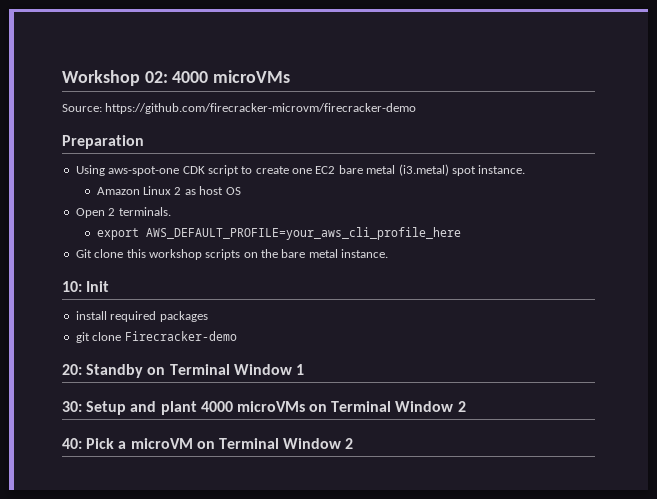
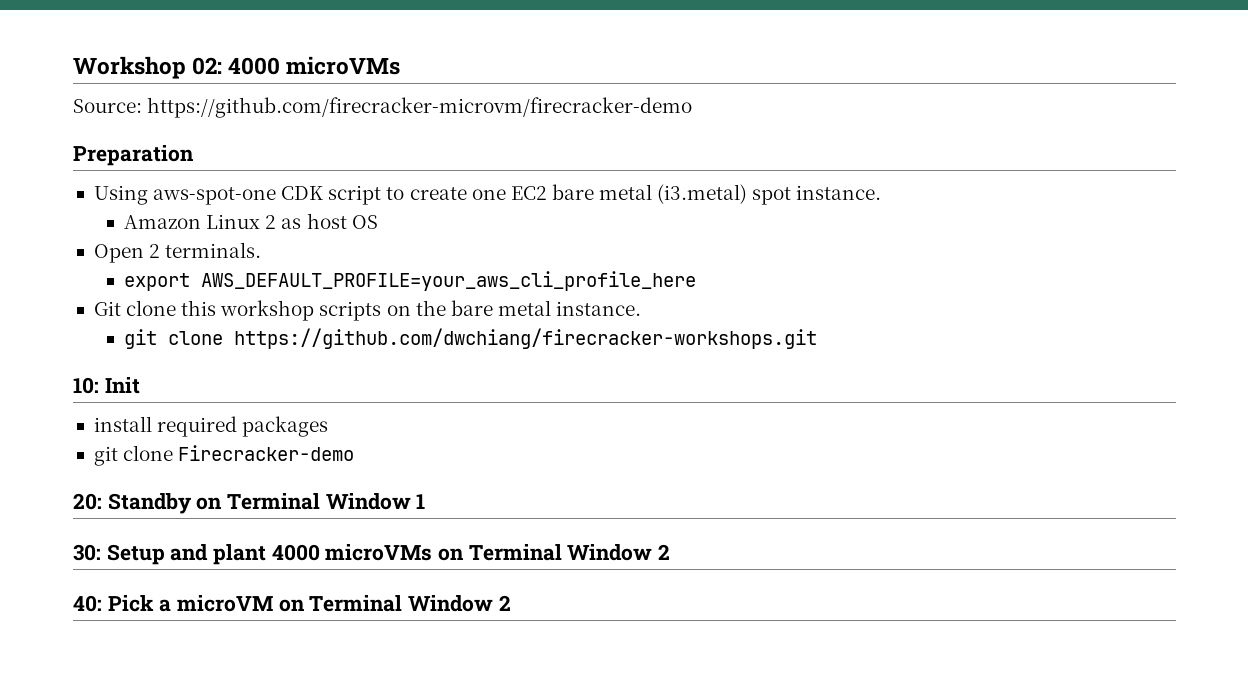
(389, 253) none -> [124,328,818,349] // git clone https://github.com/dwchiang/firecracker-workshops.git

